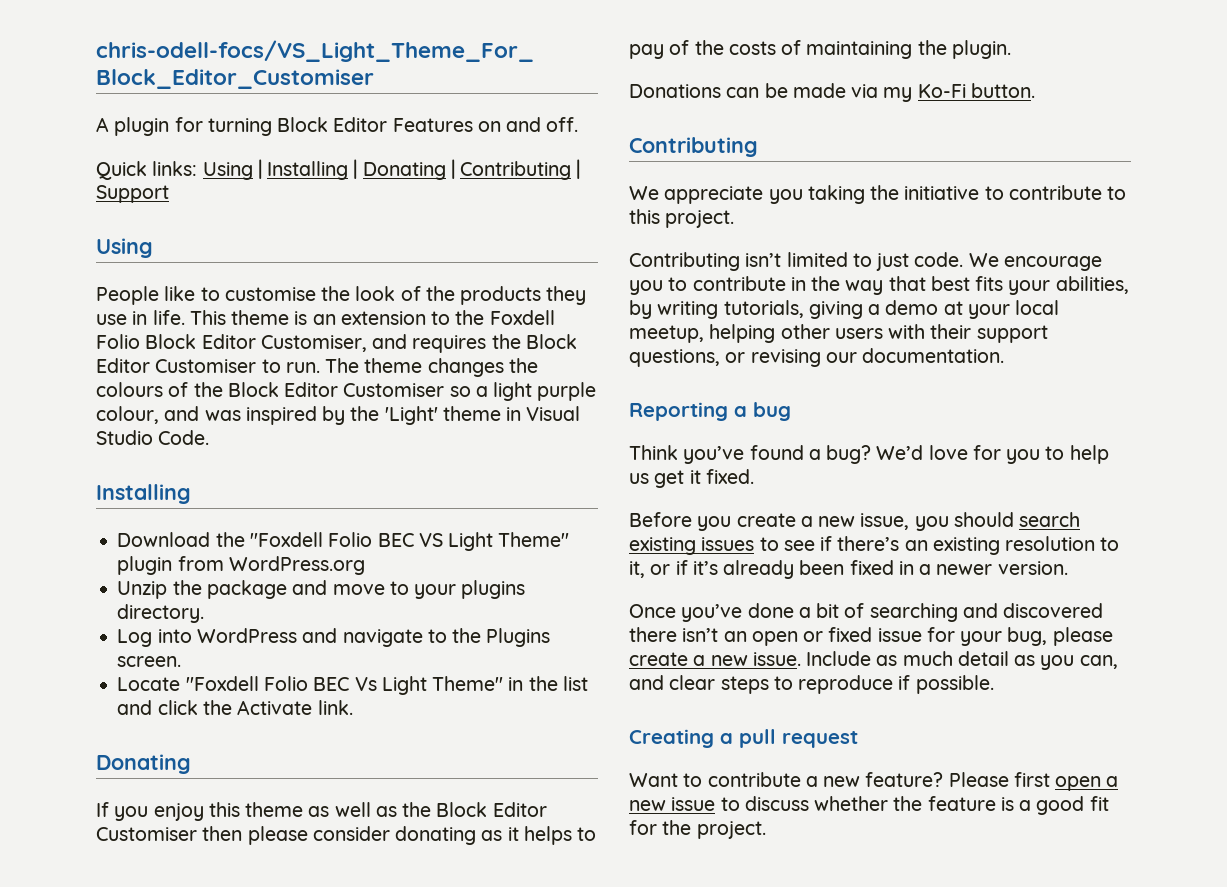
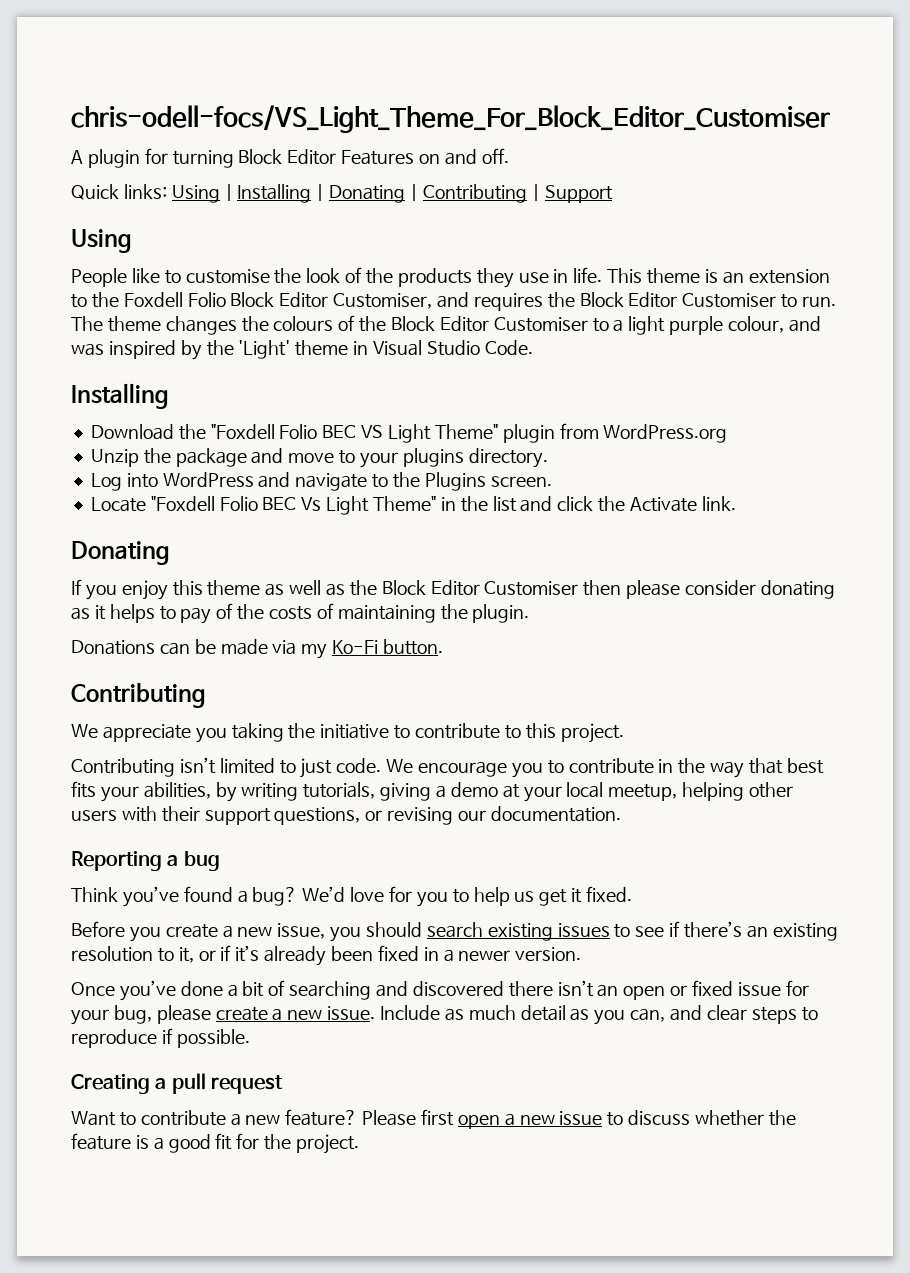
[449,386,471,397] so -> [592,318,609,332] to

